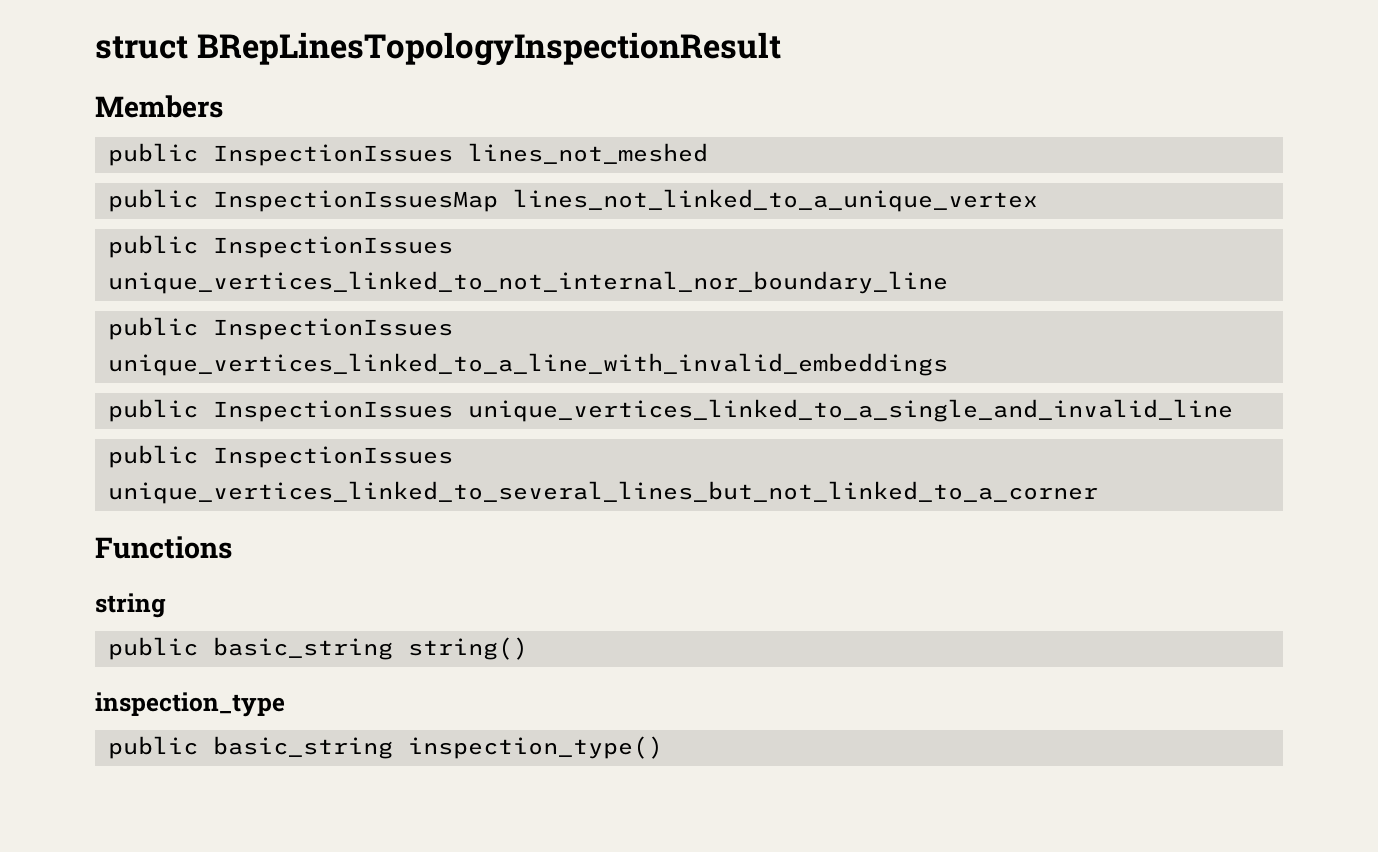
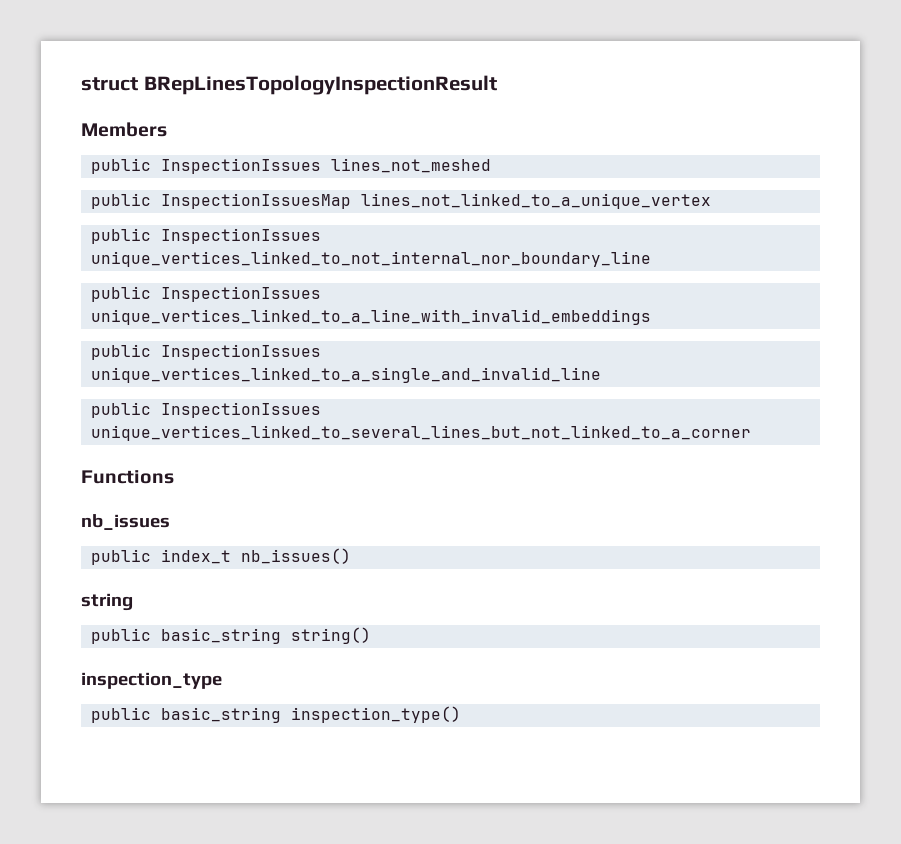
(232, 547) none -> [81,514,170,530] [91,548,352,565] // nb_issues // public index_t nb_issues()

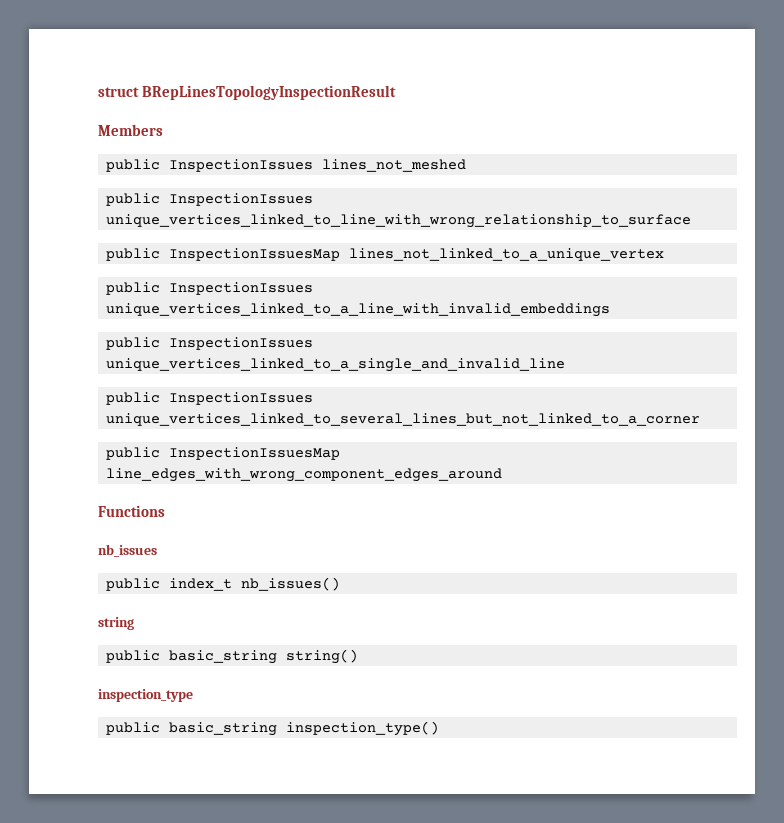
(492, 165) none -> [105,193,313,206] [105,214,691,228] // public InspectionIssues unique_vertices_linked_to_line_with_wrong_relationship_to_surface
[91,228,322,244] [91,251,652,267] // public InspectionIssues unique_vertices_linked_to_not_internal_nor_boundary_line -> (664, 254) none
(752, 433) none -> [105,447,340,460] [105,468,502,482] // public InspectionIssuesMap line_edges_with_wrong_component_edges_around

